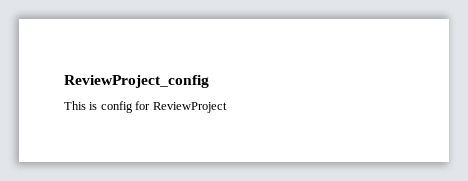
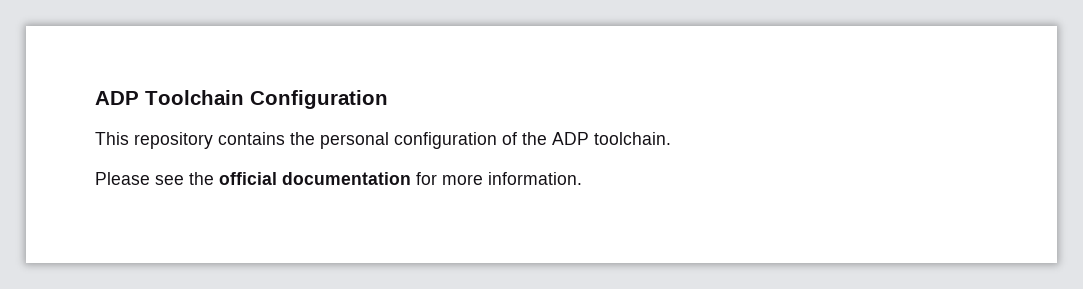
[64,75,209,88] [64,101,227,113] ReviewProject_config // This is config for ReviewProject -> [95,90,388,109] [95,132,671,149] [95,172,582,185] ADP Toolchain Configuration // This repository contains the personal configuration of the ADP toolchain. // Please see the official documentation for more information.

